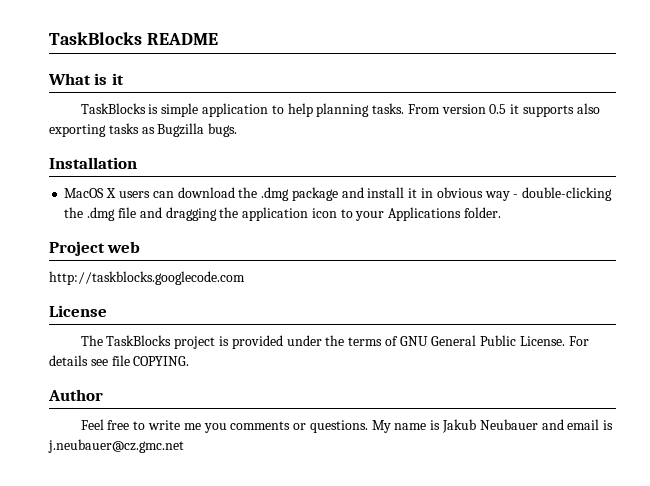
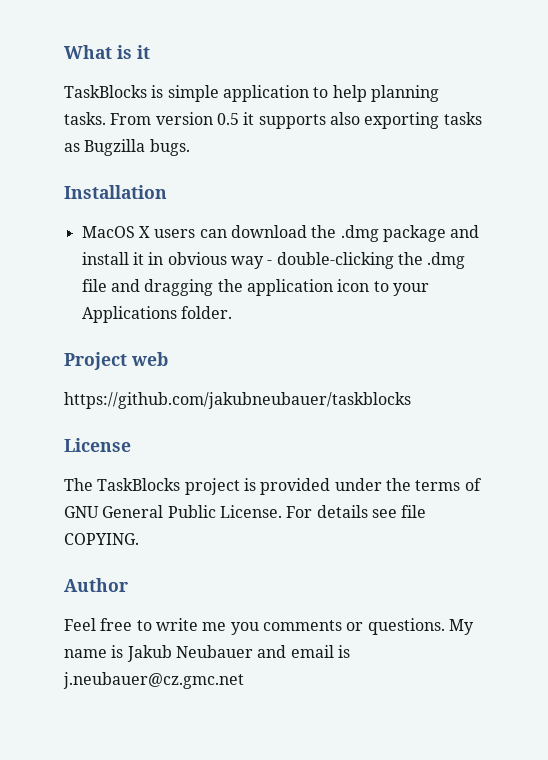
[49,32,218,45] TaskBlocks README // -> (64, 52) none
[49,271,245,285] http://taskblocks.googlecode.com -> [64,392,411,409] https://github.com/jakubneubauer/taskblocks

